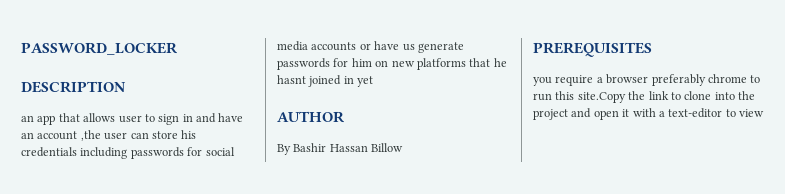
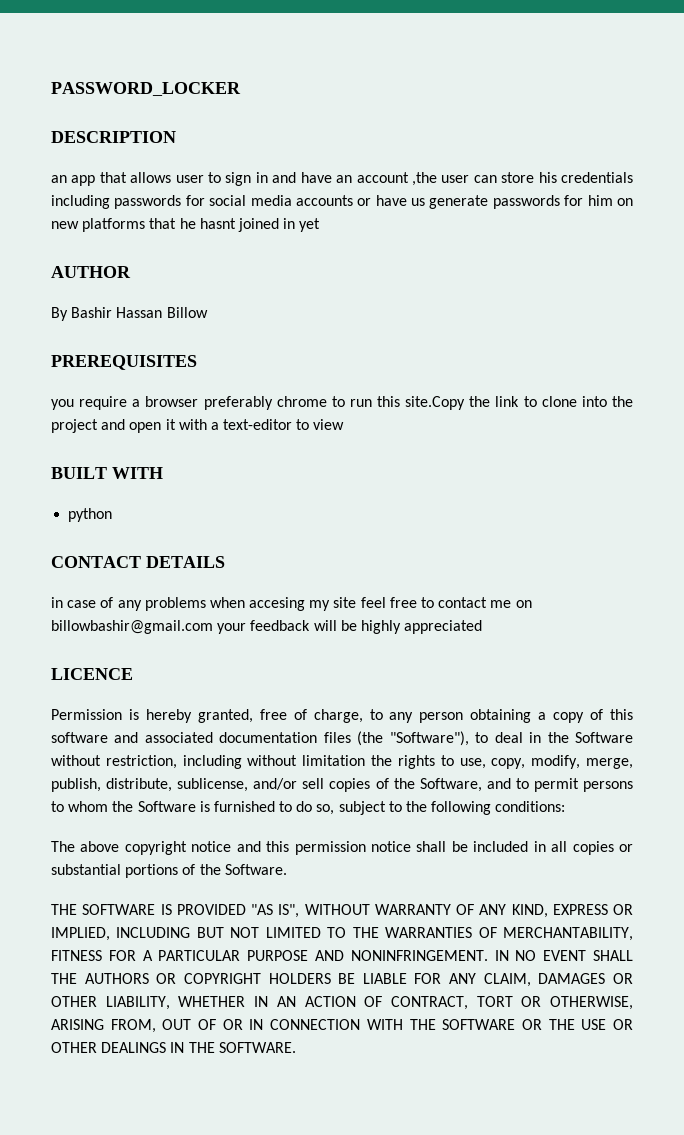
(764, 113) none -> [51,467,163,479] [68,508,113,522] [51,556,225,568] [51,597,532,611] [51,620,483,634] [51,668,133,680] [51,709,634,723] [51,731,633,746] [51,755,633,769] [51,778,633,792] [51,801,566,815] [51,841,634,855] [51,864,287,878] [51,904,633,918] [51,927,634,941] [51,950,633,961] [51,973,633,987] [51,996,633,1010] [51,1019,633,1033] [51,1042,296,1053] // BUILT WITH // python // CONTACT DETAILS // in case of any problems when accesing my site feel free to contact me on billowbashir@gmail.com your feedback will be highly appreciated // LICENCE // Permission is hereby granted, free of charge, to any person obtaining a copy of this software and associated documentation files (the "Software"), to deal in the Software without restriction, including without limitation the rights to use, copy, modify, merge, publish, distribute, sublicense, and/or sell copies of the Software, and to permit persons to whom the Software is furnished to do so, subject to the following conditions: // The above copyright notice and this permission notice shall be included in all copies or substantial portions of the Software. // THE SOFTWARE IS PROVIDED "AS IS", WITHOUT WARRANTY OF ANY KIND, EXPRESS OR IMPLIED, INCLUDING BUT NOT LIMITED TO THE WARRANTIES OF MERCHANTABILITY, FITNESS FOR A PARTICULAR PURPOSE AND NONINFRINGEMENT. IN NO EVENT SHALL THE AUTHORS OR COPYRIGHT HOLDERS BE LIABLE FOR ANY CLAIM, DAMAGES OR OTHER LIABILITY, WHETHER IN AN ACTION OF CONTRACT, TORT OR OTHERWISE, ARISING FROM, OUT OF OR IN CONNECTION WITH THE SOFTWARE OR THE USE OR OTHER DEALINGS IN THE SOFTWARE.

